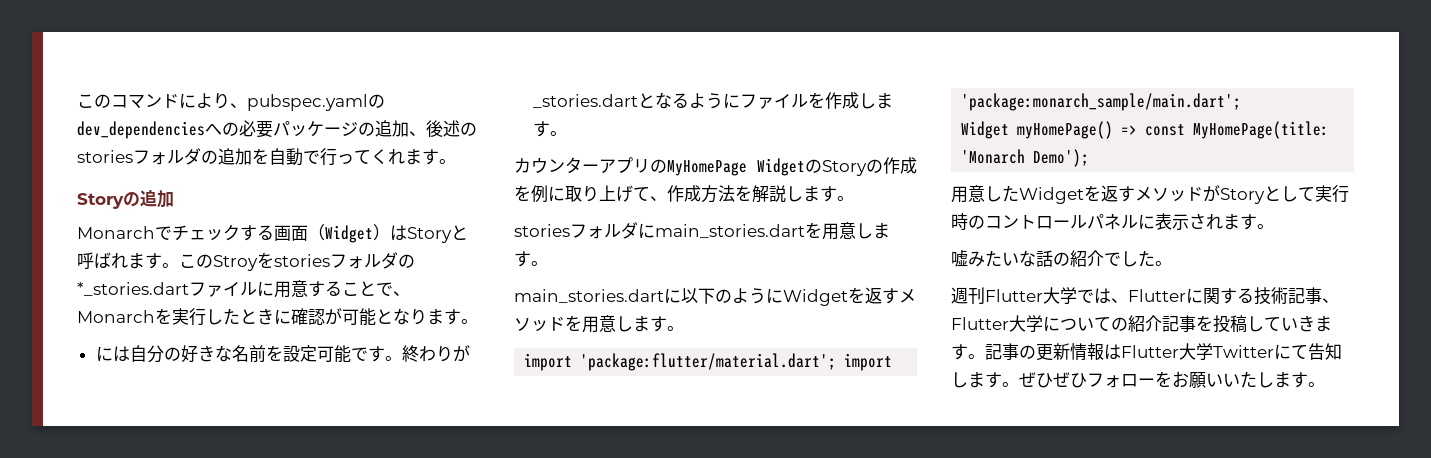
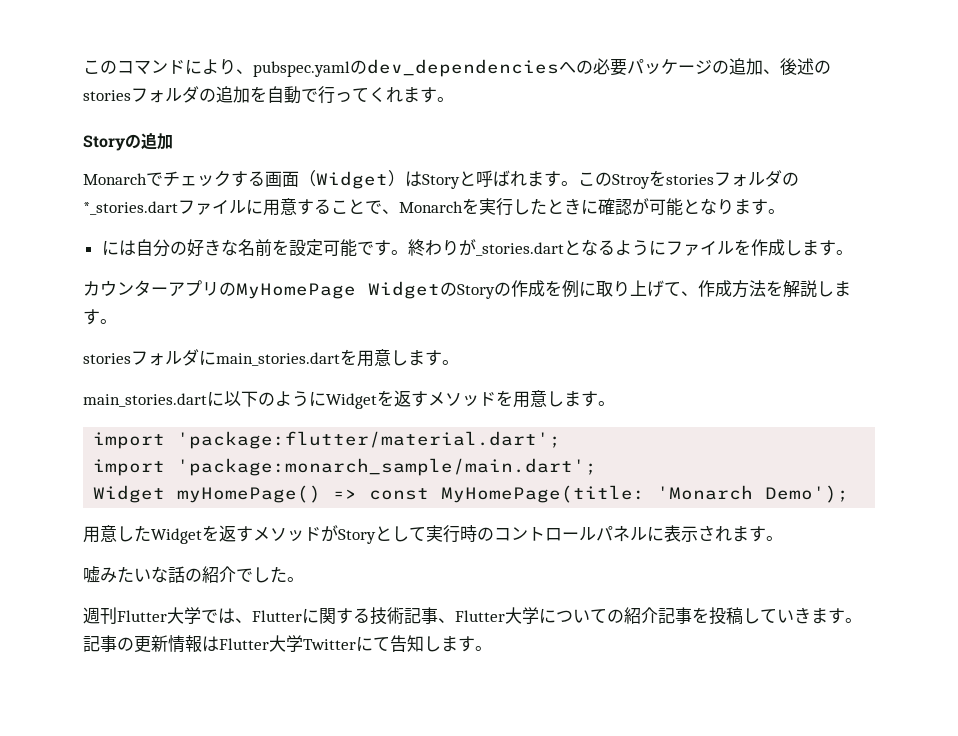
(837, 362) none -> (562, 440) //
[1019,371,1325,388] ぜひぜひフォローをお願いいたします。 -> (492, 648) none

